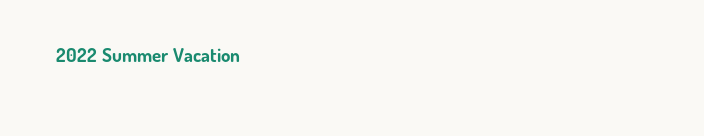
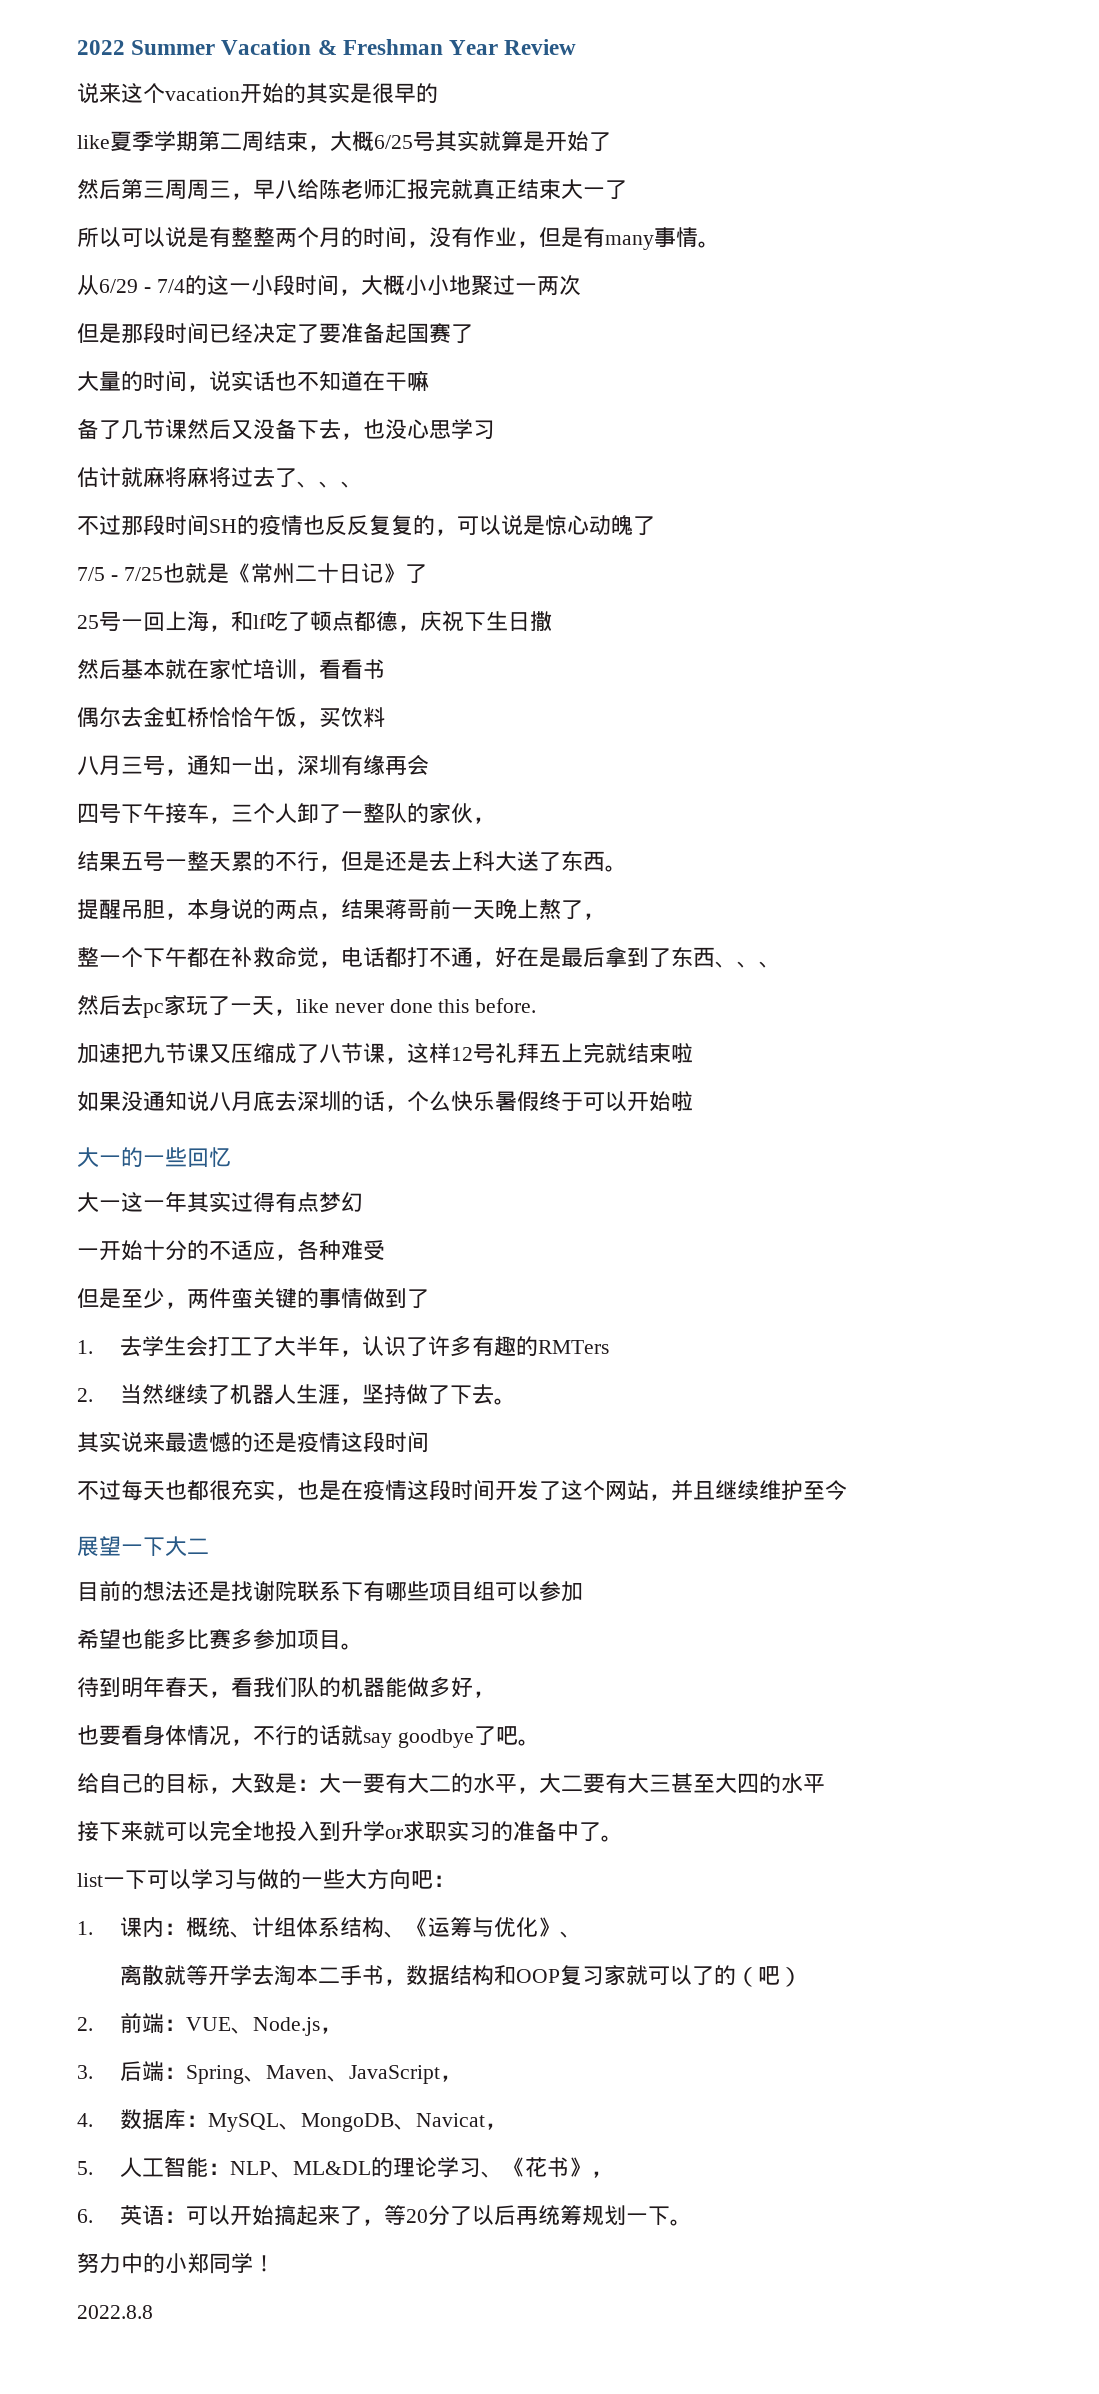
(241, 55) none -> [317,39,577,55] [77,83,438,104] [77,131,611,152] [77,178,627,200] [77,226,720,250] [77,274,581,296] [77,322,473,344] [77,370,429,392] [77,419,495,440] [77,466,363,488] [77,514,655,536] [77,563,427,584] [77,611,552,632] [77,659,385,680] [77,707,385,728] [77,755,429,776] [77,803,495,824] [77,851,627,872] [77,898,605,920] [77,946,781,968] [77,995,537,1018] [77,1042,693,1064] [77,1091,693,1112] [77,1147,231,1167] [77,1191,363,1213] [77,1240,385,1261] [77,1288,429,1309] [77,1335,609,1357] [77,1384,516,1405] [77,1431,429,1453] [77,1479,847,1501] [77,1536,209,1557] [77,1580,583,1602] [77,1629,363,1650] [77,1676,495,1698] [77,1725,540,1748] [77,1773,825,1794] [77,1820,623,1842] [77,1869,455,1890] [77,1917,582,1938] [119,1964,802,1987] [77,2012,342,2036] [77,2061,462,2084] [77,2109,507,2132] [77,2156,613,2178] [77,2205,692,2226] [77,2253,275,2274] [77,2305,153,2319] & Freshman Year Review // 说来这个vacation开始的其实是很早的 // like夏季学期第二周结束，大概6/25号其实就算是开始了 // 然后第三周周三，早八给陈老师汇报完就真正结束大一了 // 所以可以说是有整整两个月的时间，没有作业，但是有many事情。 // 从6/29 - 7/4的这一小段时间，大概小小地聚过一两次 // 但是那段时间已经决定了要准备起国赛了 // 大量的时间，说实话也不知道在干嘛 // 备了几节课然后又没备下去，也没心思学习 // 估计就麻将麻将过去了、、、 // 不过那段时间SH的疫情也反反复复的，可以说是惊心动魄了 // 7/5 - 7/25也就是《常州二十日记》了 // 25号一回上海，和lf吃了顿点都德，庆祝下生日撒 // 然后基本就在家忙培训，看看书 // 偶尔去金虹桥恰恰午饭，买饮料 // 八月三号，通知一出，深圳有缘再会 // 四号下午接车，三个人卸了一整队的家伙， // 结果五号一整天累的不行，但是还是去上科大送了东西。 // 提醒吊胆，本身说的两点，结果蒋哥前一天晚上熬了， // 整一个下午都在补救命觉，电话都打不通，好在是最后拿到了东西、、、 // 然后去pc家玩了一天，like never done this before. // 加速把九节课又压缩成了八节课，这样12号礼拜五上完就结束啦 // 如果没通知说八月底去深圳的话，个么快乐暑假终于可以开始啦 // 大一的一些回忆 // 大一这一年其实过得有点梦幻 // 一开始十分的不适应，各种难受 // 但是至少，两件蛮关键的事情做到了 // 1.去学生会打工了大半年，认识了许多有趣的RMTers // 2.当然继续了机器人生涯，坚持做了下去。 // 其实说来最遗憾的还是疫情这段时间 // 不过每天也都很充实，也是在疫情这段时间开发了这个网站，并且继续维护至今 // 展望一下大二 // 目前的想法还是找谢院联系下有哪些项目组可以参加 // 希望也能多比赛多参加项目。 // 待到明年春天，看我们队的机器能做多好， // 也要看身体情况，不行的话就say goodbye了吧。 // 给自己的目标，大致是：大一要有大二的水平，大二要有大三甚至大四的水平 // 接下来就可以完全地投入到升学or求职实习的准备中了。 // list一下可以学习与做的一些大方向吧： // 1.课内：概统、计组体系结构、《运筹与优化》、 // 离散就等开学去淘本二手书，数据结构和OOP复习家就可以了的（吧） // 2.前端：VUE、Node.js， // 3.后端：Spring、Maven、JavaScript， // 4.数据库：MySQL、MongoDB、Navicat， // 5.人工智能：NLP、ML&DL的理论学习、《花书》， // 6.英语：可以开始搞起来了，等20分了以后再统筹规划一下。 // 努力中的小郑同学！ // 2022.8.8

